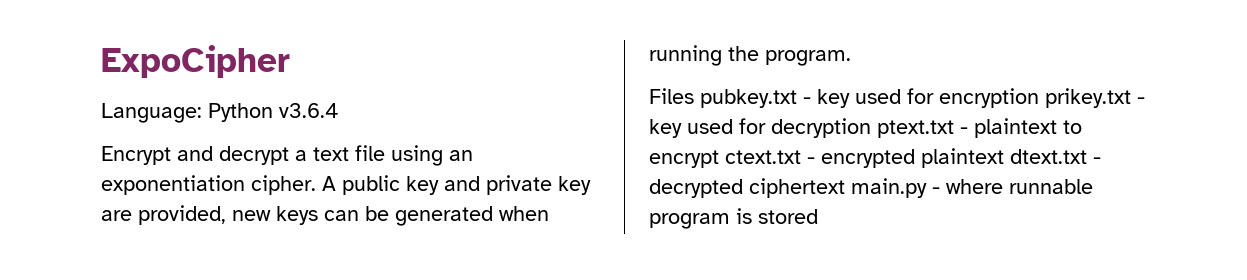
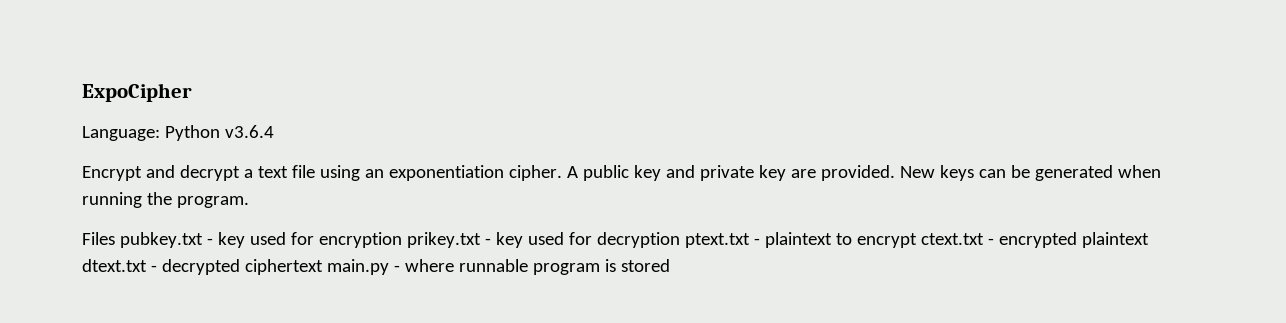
[138,205,271,225] provided, new -> [820,165,935,181] provided. New

